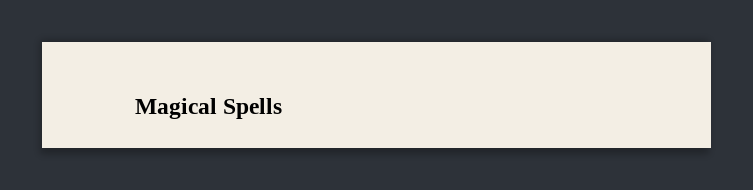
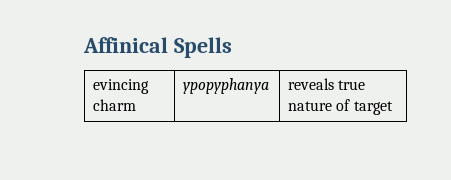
[135,98,217,119] Magical -> [83,37,168,53] Affinical
(283, 108) none -> [93,79,150,94] [93,99,137,111] [183,78,270,94] [288,78,366,90] [288,99,393,115] // evincing charm | ypopyphanya | reveals true nature of target

